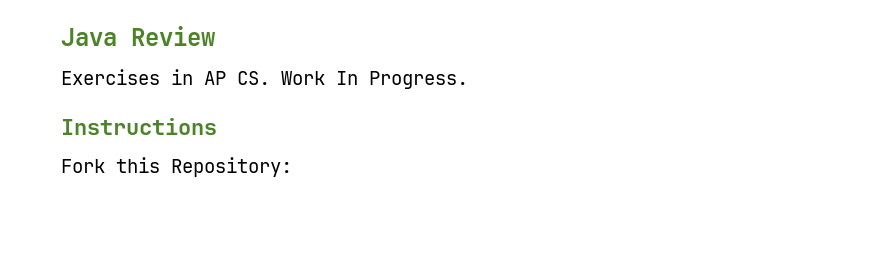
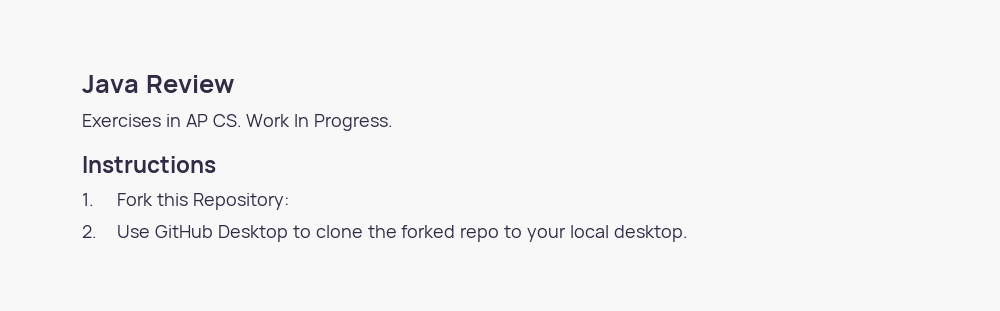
(217, 126) none -> [82,193,94,206] 1.
(292, 167) none -> [82,225,688,242] // 2. Use GitHub Desktop to clone the forked repo to your local desktop.

